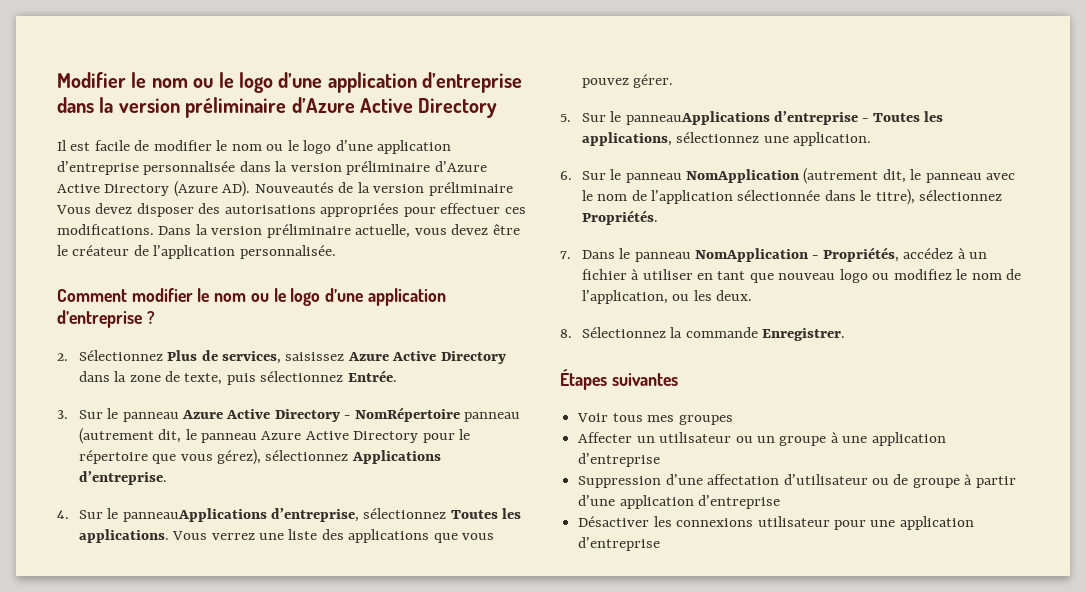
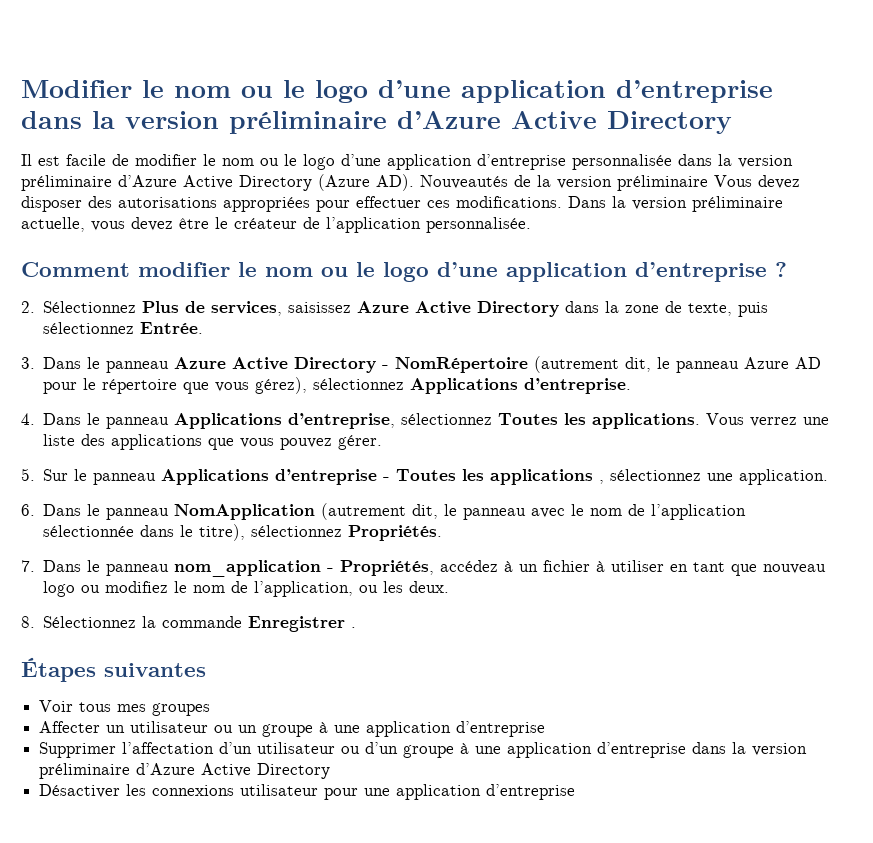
[78,410,103,419] Sur -> [43,357,82,369] Dans
[464,412,521,422] panneau -> (529, 365) none
[305,431,419,443] Active Directory -> [795,357,822,369] AD
[78,508,267,522] Sur le panneauApplications -> [43,413,283,429] Dans le panneau Applications
[625,111,770,125] panneauApplications -> [93,469,270,485] panneau Applications
[581,132,672,146] applications, -> [490,469,605,485] applications ,
[581,171,606,180] Sur -> [43,504,82,516] Dans
[694,248,808,262] NomApplication -> [174,560,322,577] nom_application
[761,328,845,341] Enregistrer. -> [248,616,357,632] Enregistrer .
[578,474,1016,488] [578,495,781,509] Suppression d’une affectation d’utilisateur ou de groupe à partir d’une application d’entreprise -> [39,742,808,758] [39,763,331,779] Supprimer l’affectation d’un utilisateur ou d’un groupe à une application d’entreprise dans la version préliminaire d’Azure Active Directory

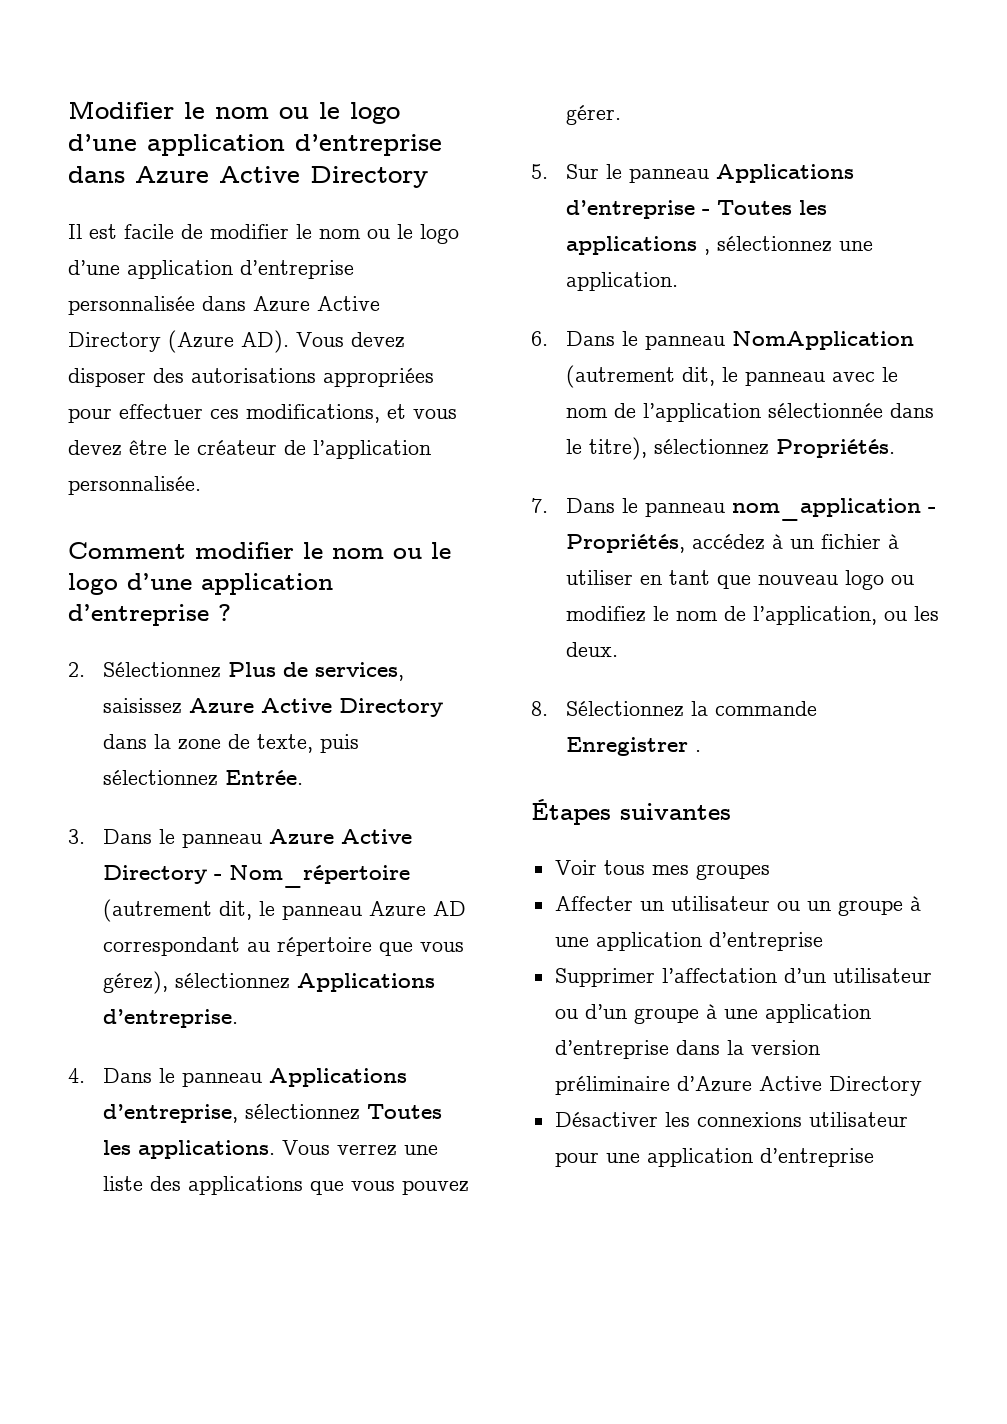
[92,111,501,134] la version préliminaire d’Azure -> [135,166,209,183] Azure
[718,154,793,168] [21,174,708,191] la version préliminaire d’Azure Active Directory (Azure AD). Nouveautés de la version préliminaire -> [253,296,380,312] [68,330,289,353] Azure Active Directory (Azure AD).
[456,196,783,212] [21,217,85,232] modifications. Dans la version préliminaire actuelle, -> [246,404,406,423] modifications, et
[395,357,529,373] NomRépertoire -> [228,865,410,888] Nom_répertoire
[43,378,97,394] pour le -> [102,937,270,956] correspondant au

